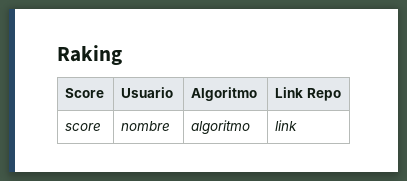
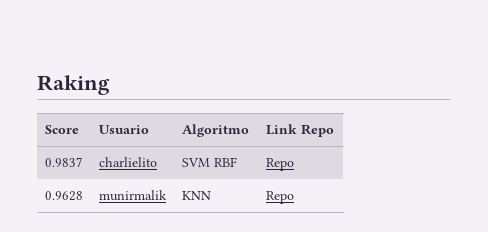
[65,123,102,131] [121,121,171,131] [191,120,251,134] [275,120,298,131] score | nombre | algoritmo | link -> [44,157,83,167] [98,157,157,167] [181,157,237,167] [265,158,294,171] [44,191,83,201] [98,190,167,201] [181,191,211,200] [265,191,294,204] 0.9837 | charlielito | SVM RBF | Repo // 0.9628 | munirmalik | KNN | Repo

